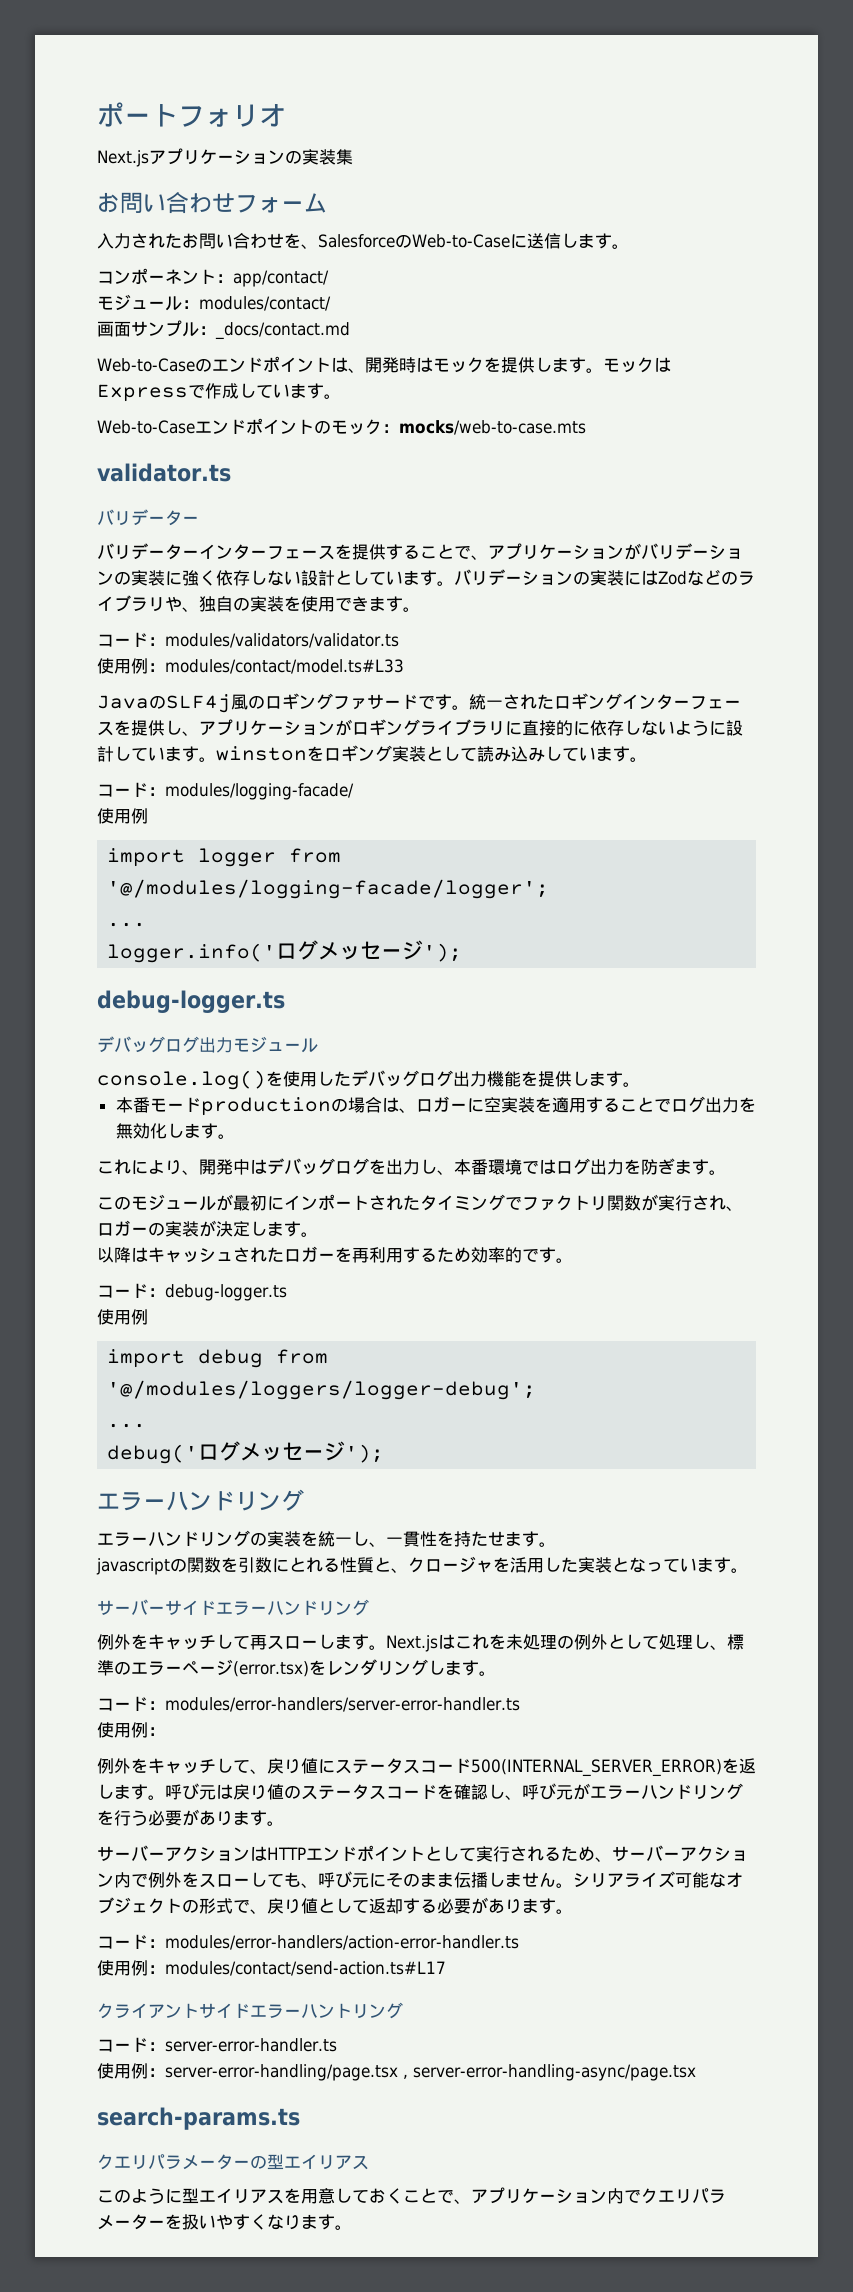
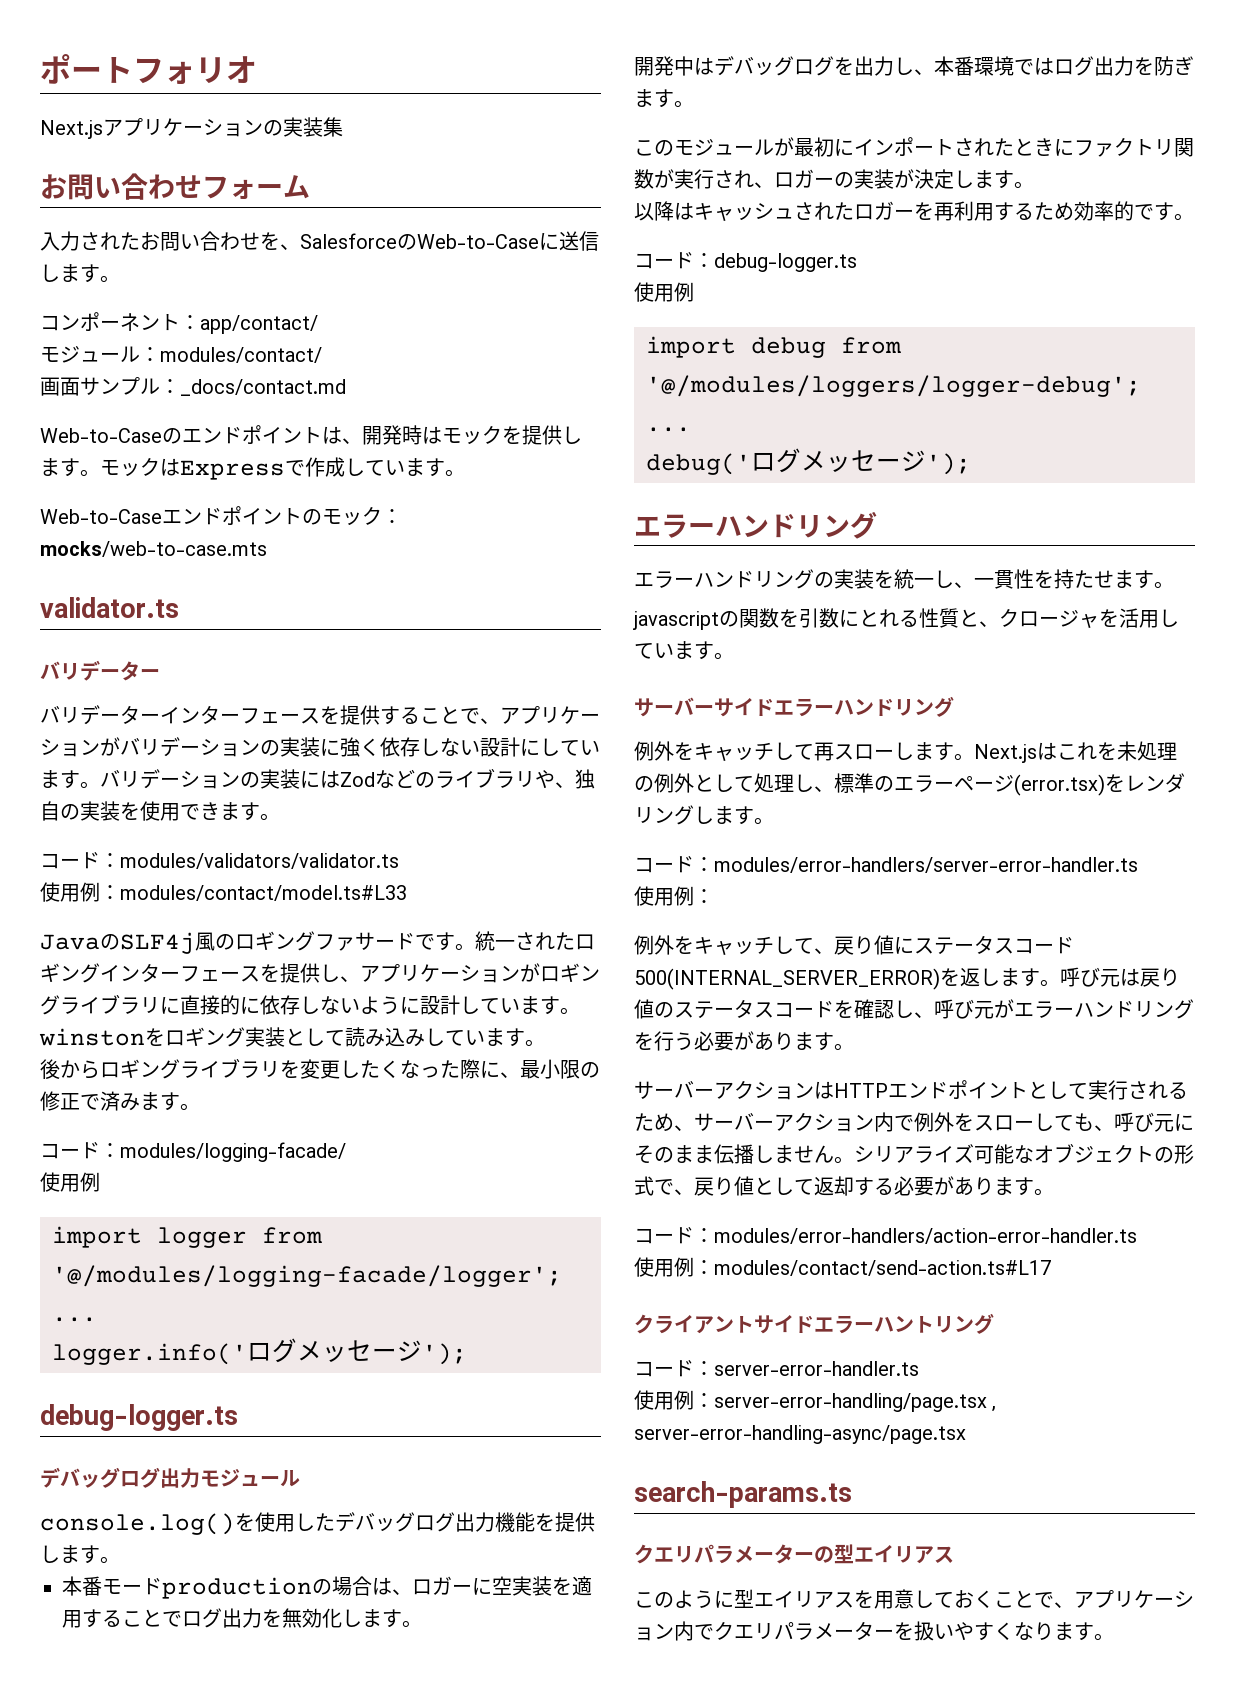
[335,570,352,585] と -> [520,739,540,756] に
(647, 759) none -> [40,1058,600,1079] [40,1091,200,1111] // 後からロギングライブラリを変更したくなった際に、最小限の修正で済みます。
[97,1159,199,1175] これにより、 -> (422, 1624) none
[420,1194,522,1211] タイミングで -> [1014,138,1074,156] ときに
[561,1557,663,1573] た実装となっ -> (1179, 618) none

